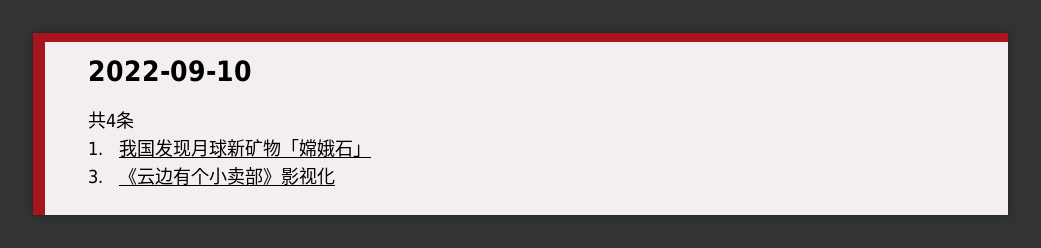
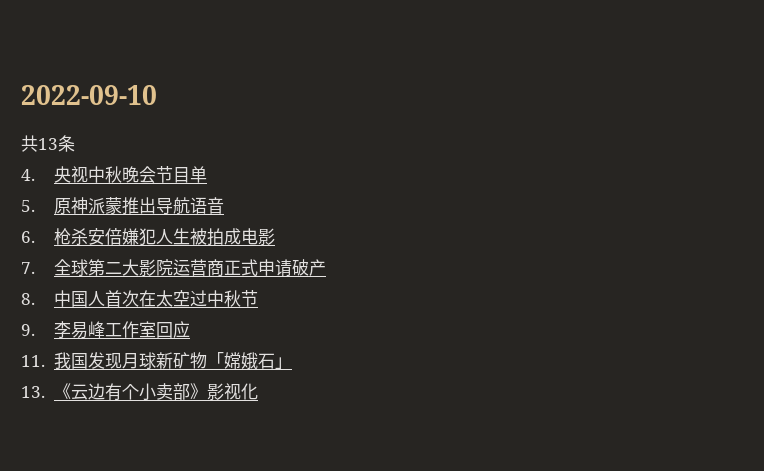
[106,113,116,127] 4 -> [38,138,58,150] 13
[88,141,103,155] 1. -> [21,166,208,183] [21,197,225,215] [21,228,276,246] [21,259,327,277] [21,290,259,307] [21,321,191,339] [21,355,45,367] 4.央视中秋晚会节目单 // 5.原神派蒙推出导航语音 // 6.枪杀安倍嫌犯人生被拍成电影 // 7.全球第二大影院运营商正式申请破产 // 8.中国人首次在太空过中秋节 // 9.李易峰工作室回应 // 11.
[88,169,103,184] 3. -> [21,386,45,398] 13.

